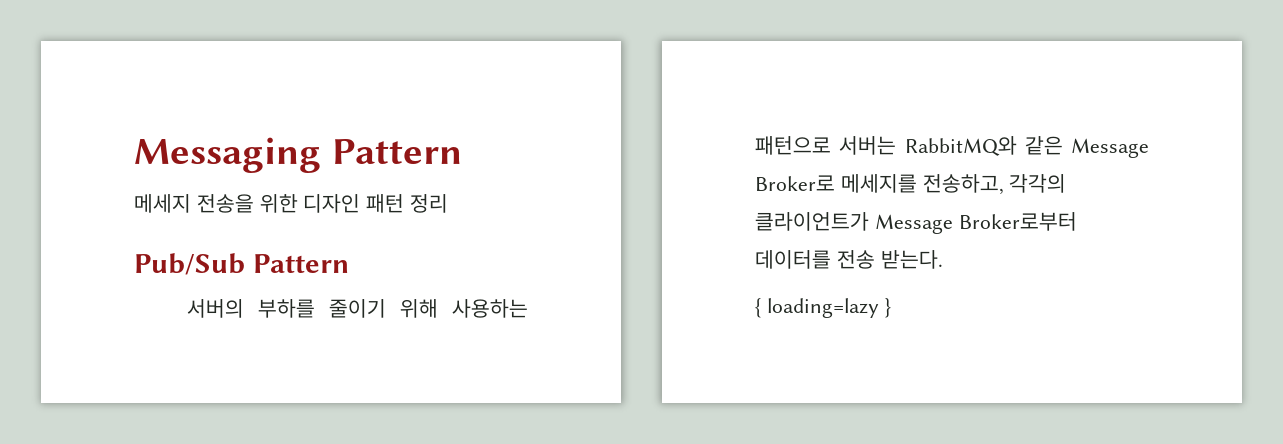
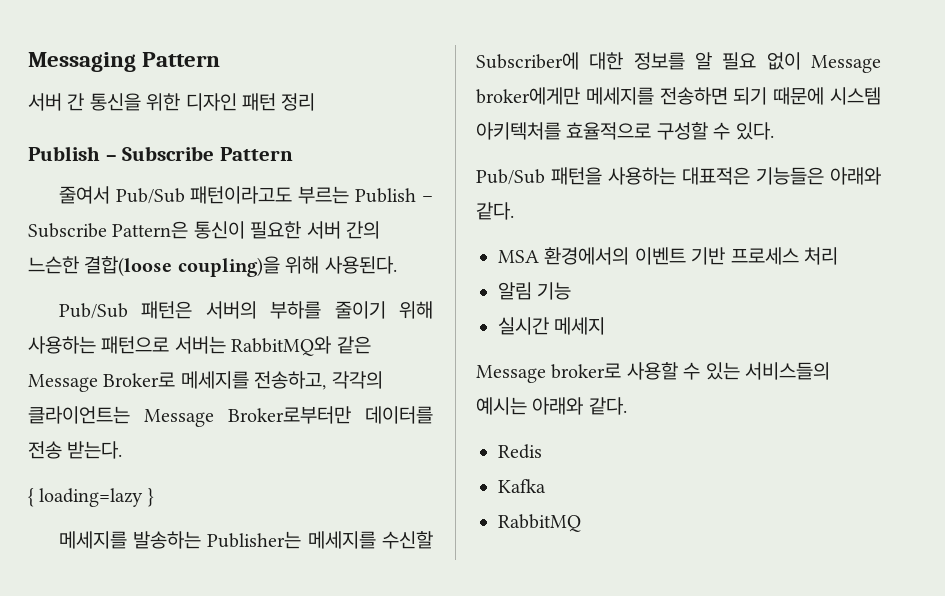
[134,194,254,213] 메세지 전송을 -> [28,93,141,111] 서버 간 통신을
[134,253,349,275] Pub/Sub Pattern // -> [28,146,294,161] [58,186,434,204] [28,221,380,239] [28,256,397,277] [58,301,193,319] Publish – Subscribe Pattern // 줄여서 Pub/Sub 패턴이라고도 부르는 Publish – Subscribe Pattern은 통신이 필요한 서버 간의 느슨한 결합(loose coupling)을 위해 사용된다. // Pub/Sub 패턴은
[755,212,1077,234] 클라이언트가 Message Broker로부터 -> [28,406,351,427] 클라이언트는 Message Broker로부터만
(891, 308) none -> [58,531,433,549] [476,52,881,73] [476,87,881,105] [476,122,774,140] [476,167,881,185] [476,202,514,220] [498,247,838,265] [498,282,572,300] [498,317,606,335] [476,362,830,383] [476,397,627,415] [498,444,542,459] [498,479,546,493] [498,514,581,532] // 메세지를 발송하는 Publisher는 메세지를 수신할 Subscriber에 대한 정보를 알 필요 없이 Message broker에게만 메세지를 전송하면 되기 때문에 시스템 아키텍처를 효율적으로 구성할 수 있다. // Pub/Sub 패턴을 사용하는 대표적은 기능들은 아래와 같다. // MSA 환경에서의 이벤트 기반 프로세스 처리 // 알림 기능 // 실시간 메세지 // Message broker로 사용할 수 있는 서비스들의 예시는 아래와 같다. // Redis // Kafka // RabbitMQ

